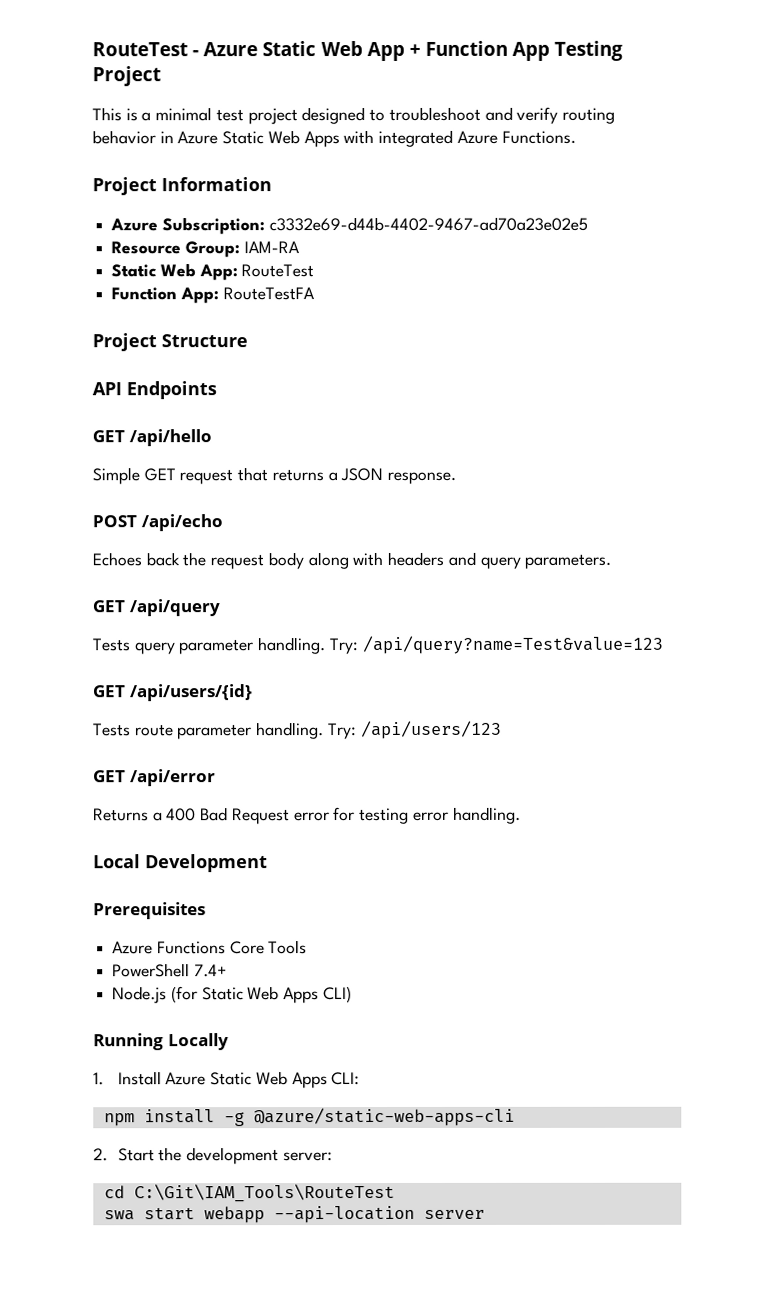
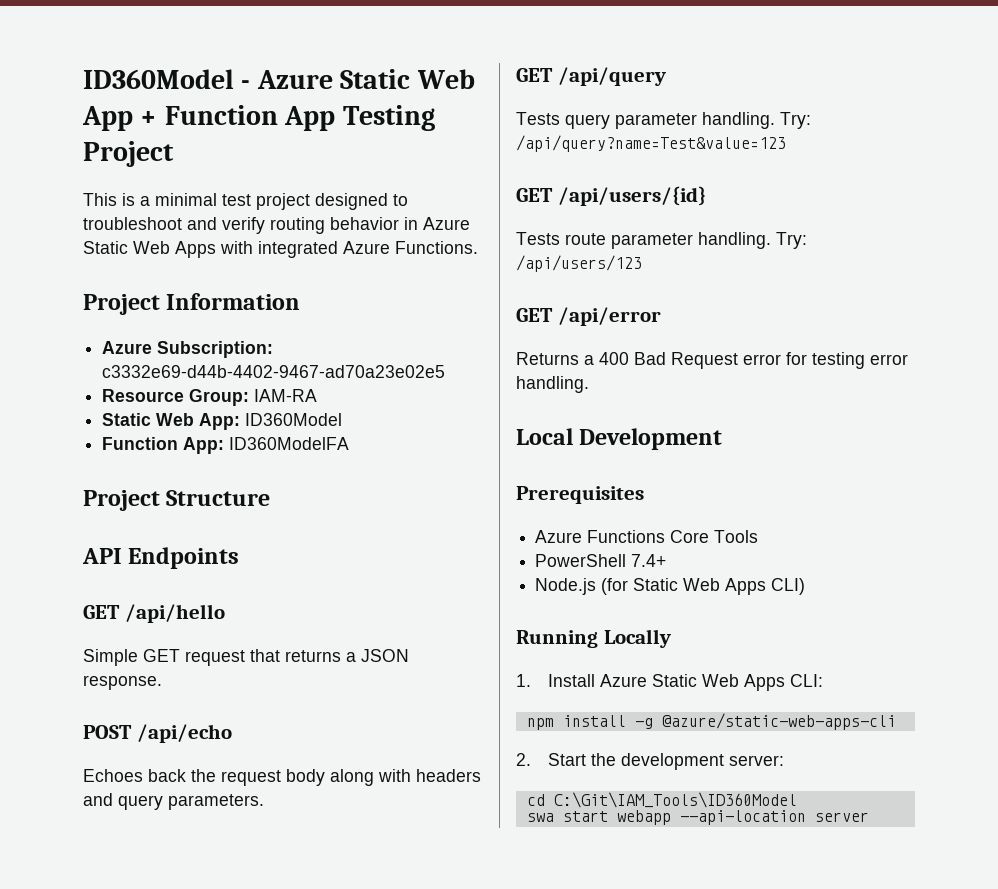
[92,42,188,57] RouteTest -> [83,69,234,89] ID360Model
[241,264,315,278] RouteTest -> [245,413,343,426] ID360Model
[222,287,315,301] RouteTestFA -> [229,437,350,450] ID360ModelFA
[133,1183,395,1203] C:\Git\IAM_Tools\RouteTest -> [553,792,797,808] C:\Git\IAM_Tools\ID360Model

